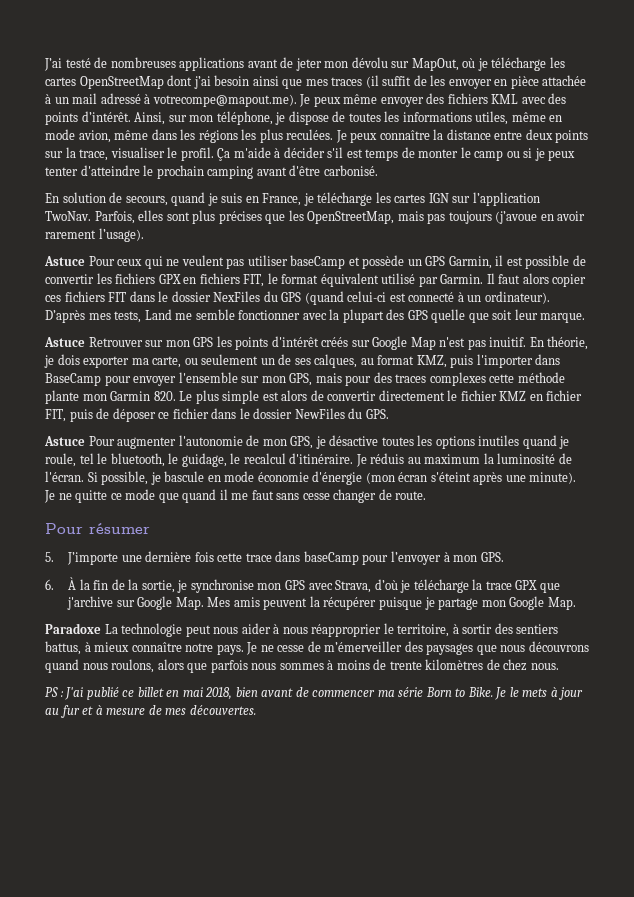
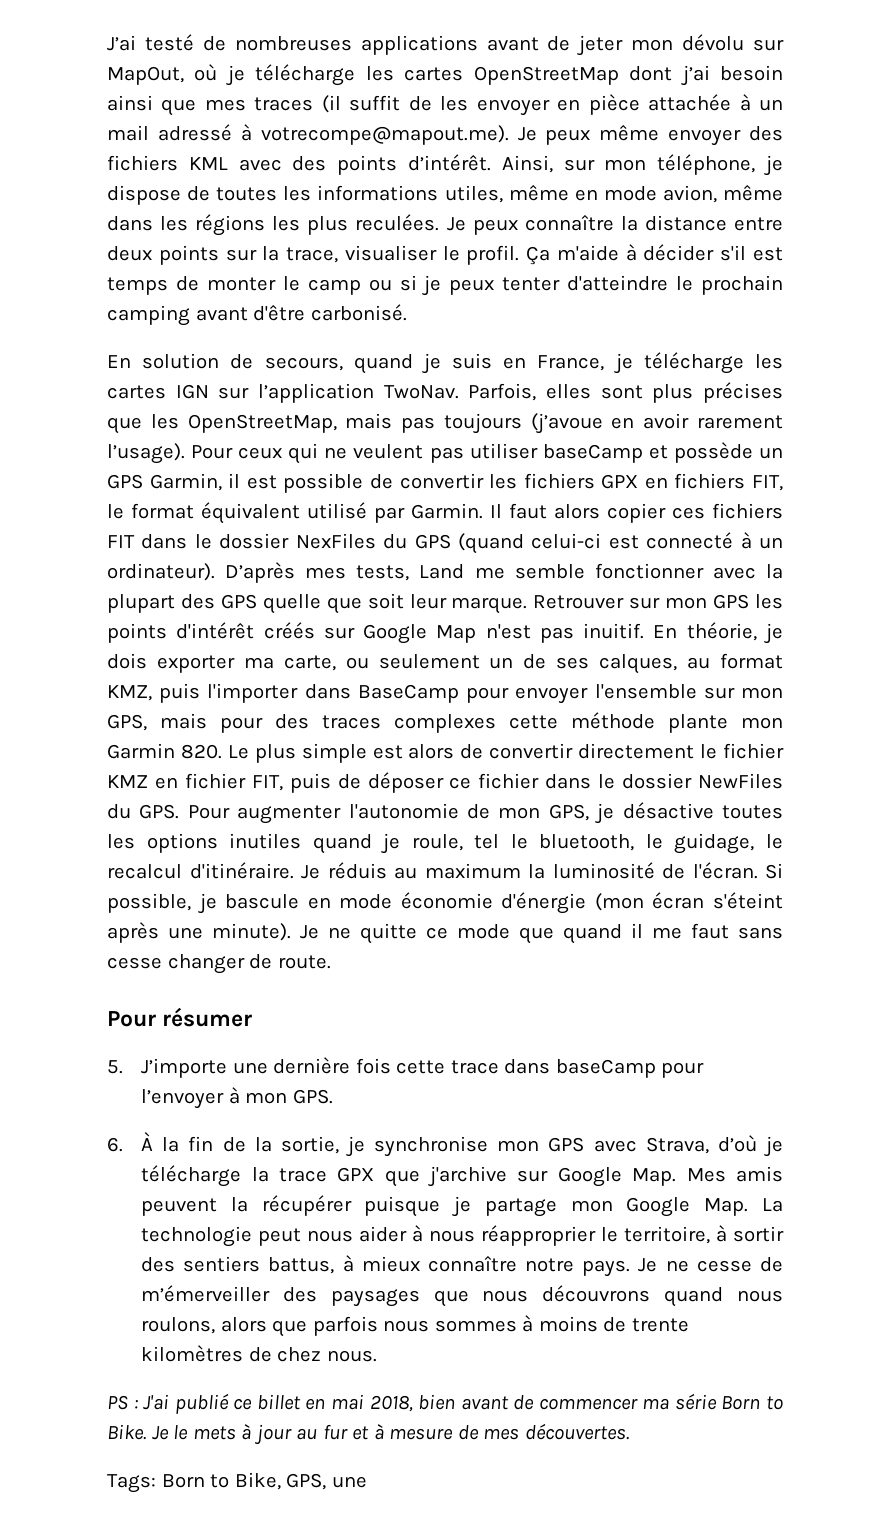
[44,256,85,266] // Astuce -> (185, 453) none
[44,337,85,347] // Astuce -> (528, 605) none
[44,436,85,446] // Astuce -> (180, 811) none
[45,623,101,634] // Paradoxe -> (749, 1207) none
(256, 710) none -> [107,1472,367,1493] // Tags: Born to Bike, GPS, une

